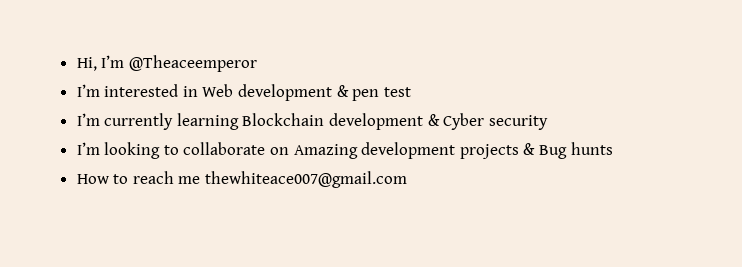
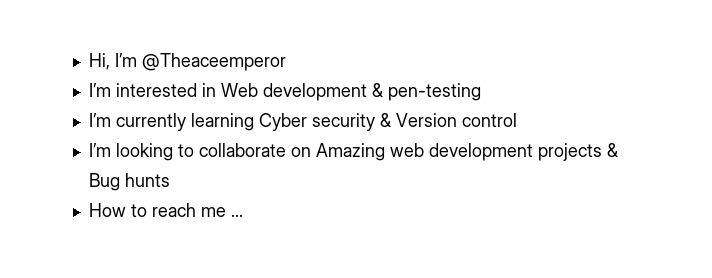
[352,87,411,101] pen test -> [387,83,481,101] pen-testing
[242,113,440,130] Blockchain development & -> (254, 122) none
(548, 122) none -> [379,113,517,127] & Version control
(358, 151) none -> [389,143,424,157] web
[205,171,408,188] thewhiteace007@gmail.com -> [230,214,243,217] ...

